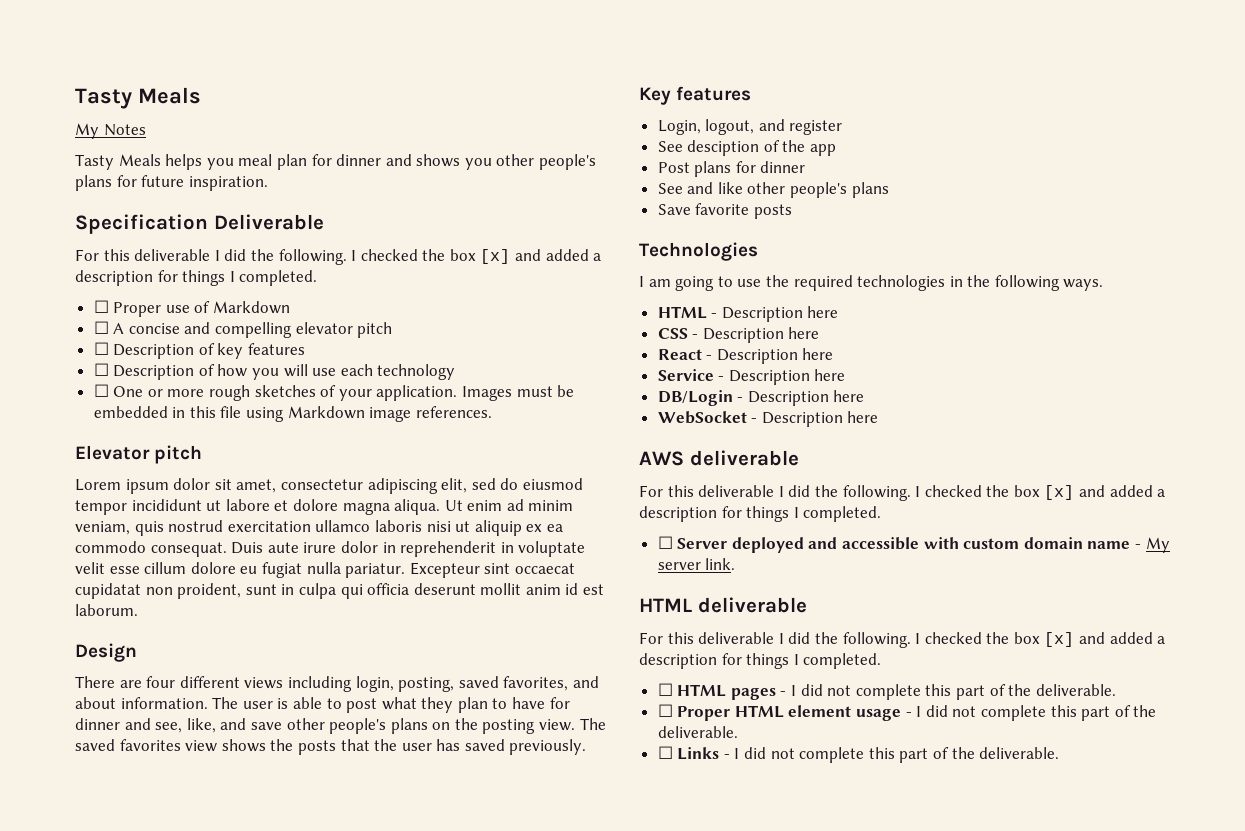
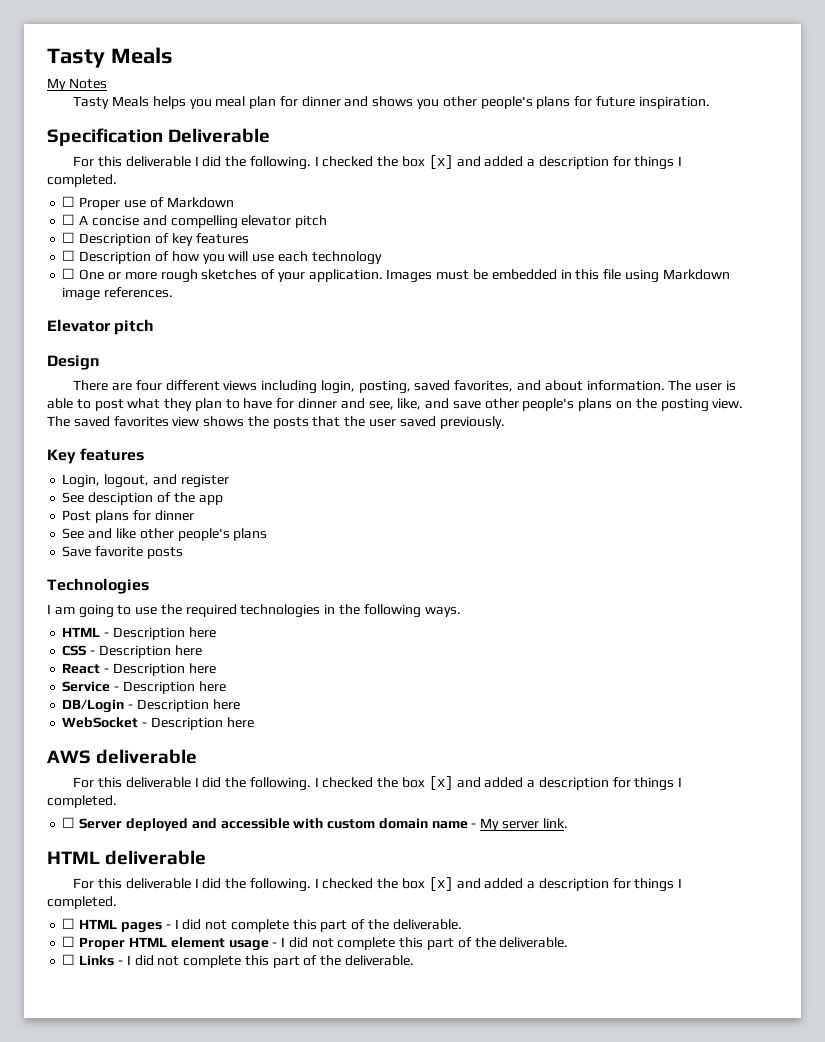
[75,478,583,494] [75,499,574,515] [75,520,563,536] [75,541,586,557] [75,562,575,578] [75,583,605,599] [75,604,138,616] // Lorem ipsum dolor sit amet, consectetur adipiscing elit, sed do eiusmod tempor incididunt ut labore et dolore magna aliqua. Ut enim ad minim veniam, quis nostrud exercitation ullamco laboris nisi ut aliquip ex ea commodo consequat. Duis aute irure dolor in reprehenderit in voluptate velit esse cillum dolore eu fugiat nulla pariatur. Excepteur sint occaecat cupidatat non proident, sunt in culpa qui officia deserunt mollit anim id est laborum. -> (155, 327) none
[436,739,461,751] has -> (397, 423) none

